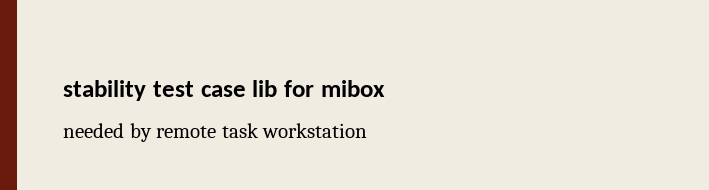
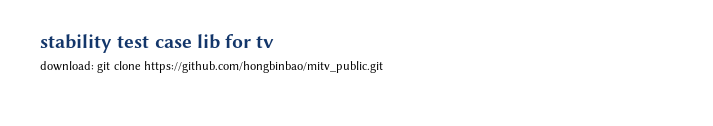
[320,80,385,97] [63,123,368,142] mibox // needed by remote task workstation -> [256,36,275,48] [40,61,384,73] tv // download: git clone https://github.com/hongbinbao/mitv_public.git

